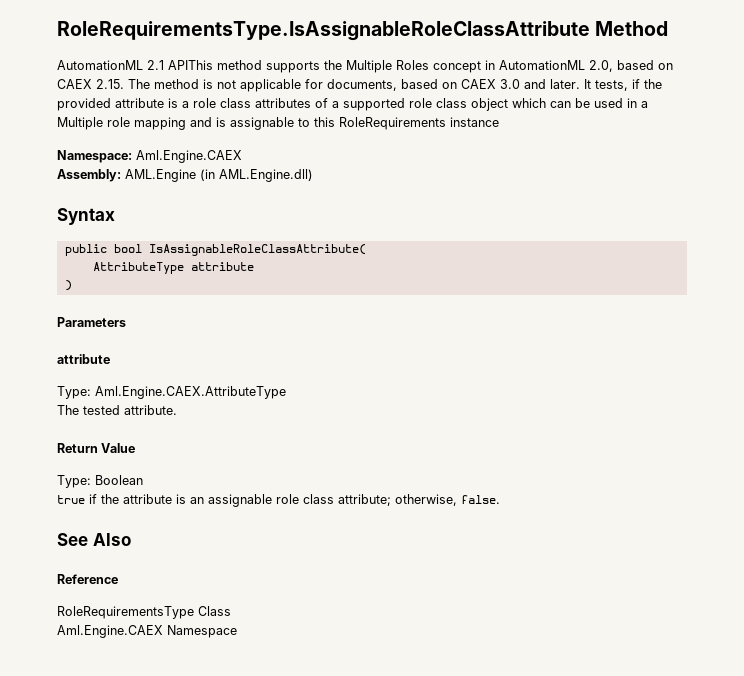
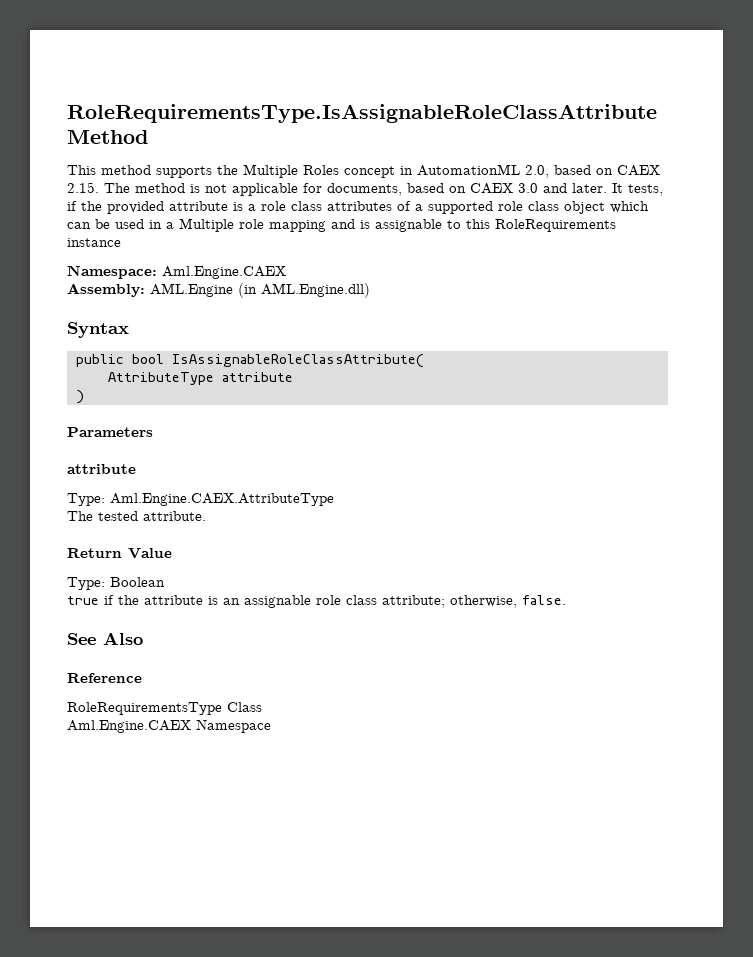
[57,60,213,70] AutomationML 2.1 APIThis -> [67,165,96,175] This

